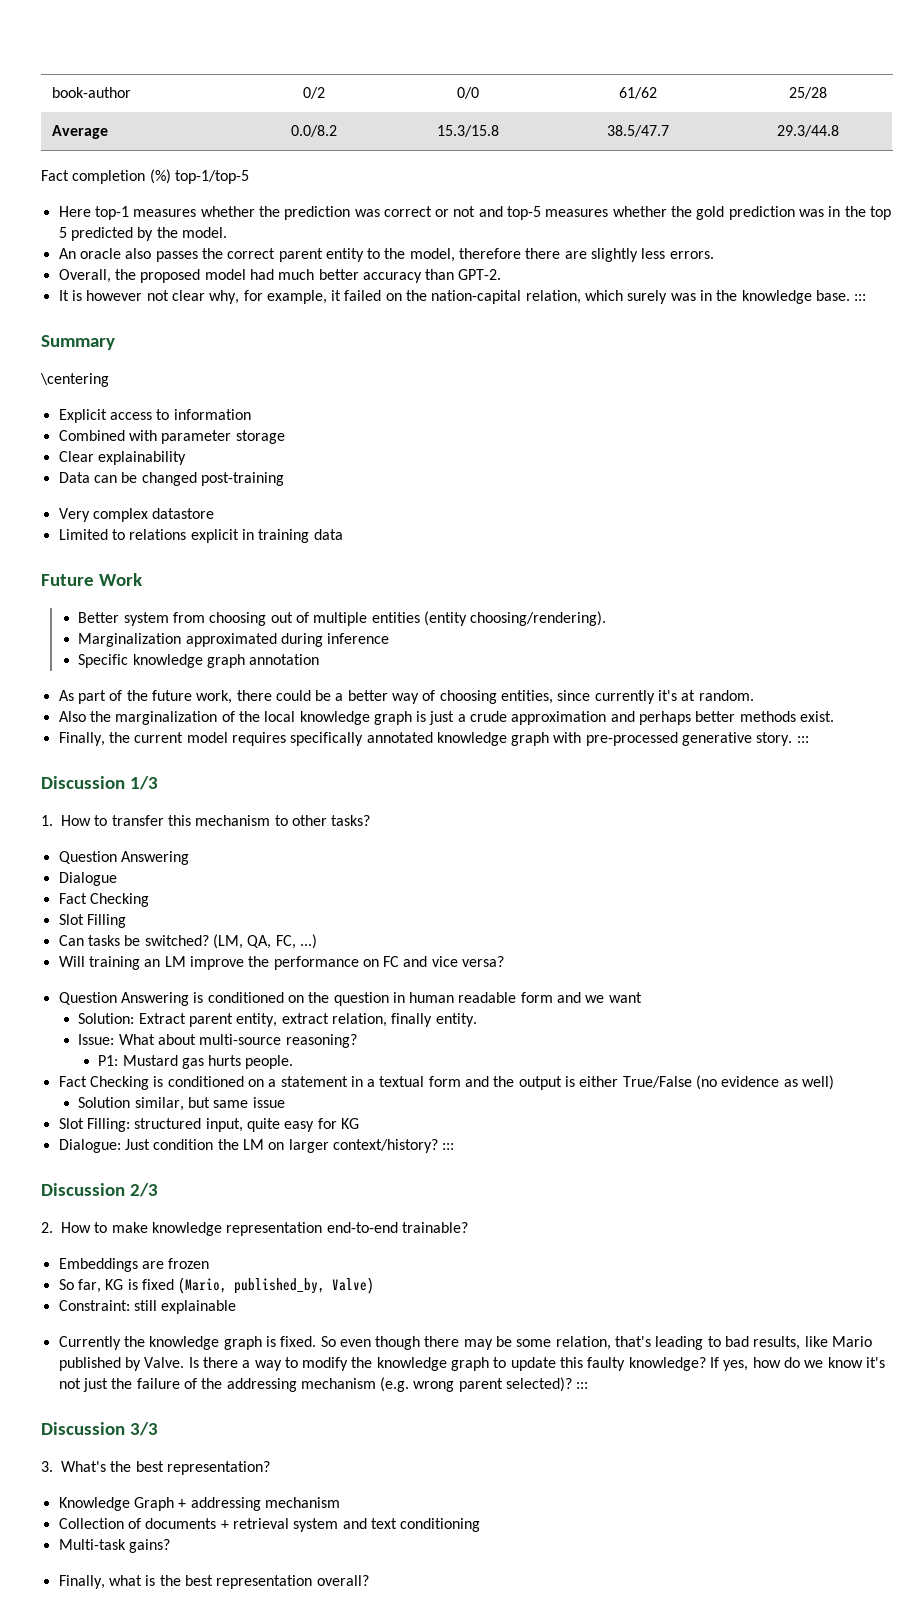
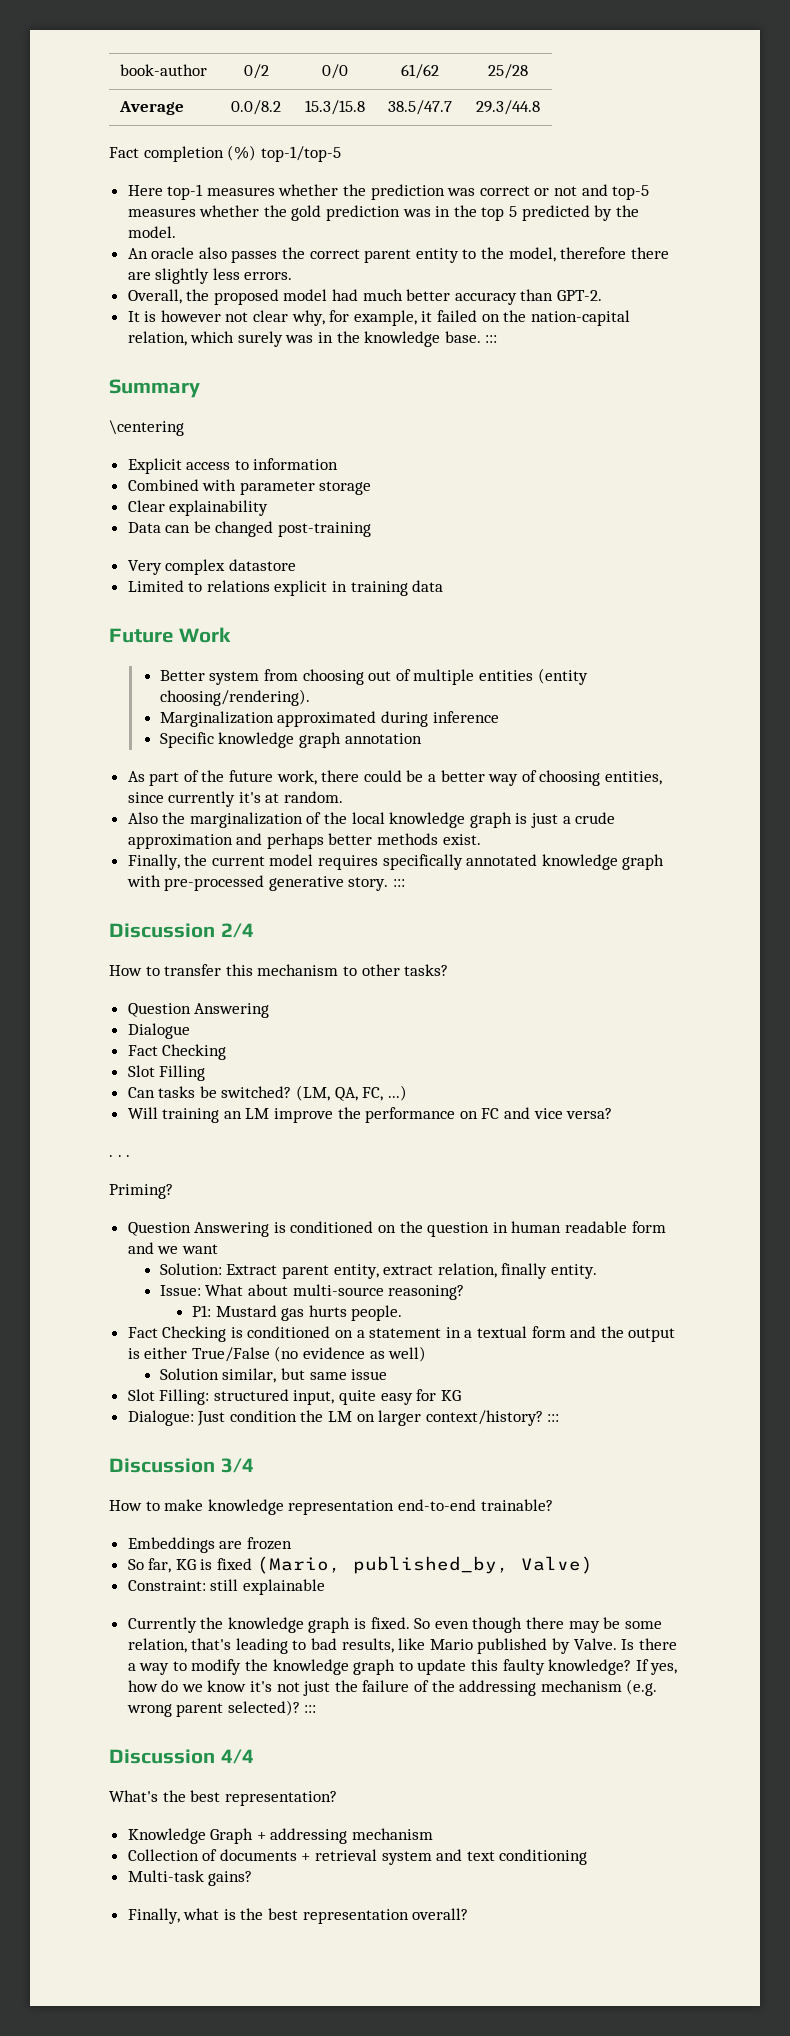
[129,776,158,790] [41,815,53,826] 1/3 // 1. -> [220,923,254,938] 2/4 //
(505, 961) none -> [109,1155,131,1157] [109,1184,173,1199] // . . . // Priming?
[129,1183,158,1197] [41,1222,53,1233] 2/3 // 2. -> [220,1458,254,1473] 3/4 //
[129,1422,158,1436] [41,1461,53,1472] 3/3 // 3. -> [220,1749,254,1764] 4/4 //

